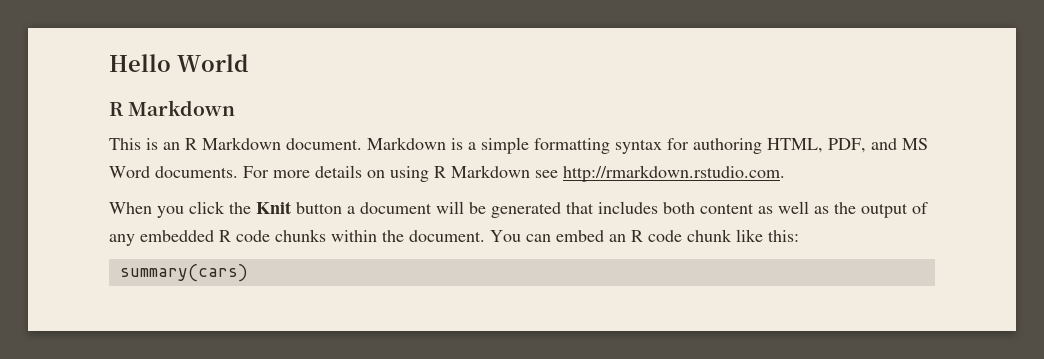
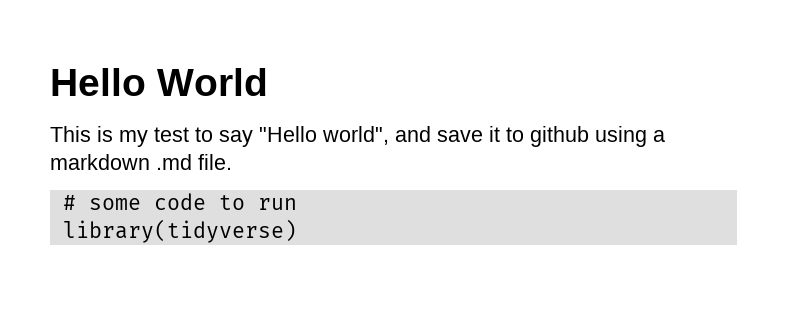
[109,100,236,116] // R Markdown -> (268, 82) none
[163,137,928,154] [109,165,785,182] [109,201,928,218] [109,229,799,246] [119,264,248,282] an R Markdown document. Markdown is a simple formatting syntax for authoring HTML, PDF, and MS Word documents. For more details on using R Markdown see http://rmarkdown.rstudio.com. // When you click the Knit button a document will be generated that includes both content as well as the output of any embedded R code chunks within the document. You can embed an R code chunk like this: // summary(cars) -> [119,126,665,147] [50,154,232,170] [62,193,297,210] [62,219,297,243] my test to say "Hello world", and save it to github using a markdown .md file. // # some code to run // library(tidyverse)

